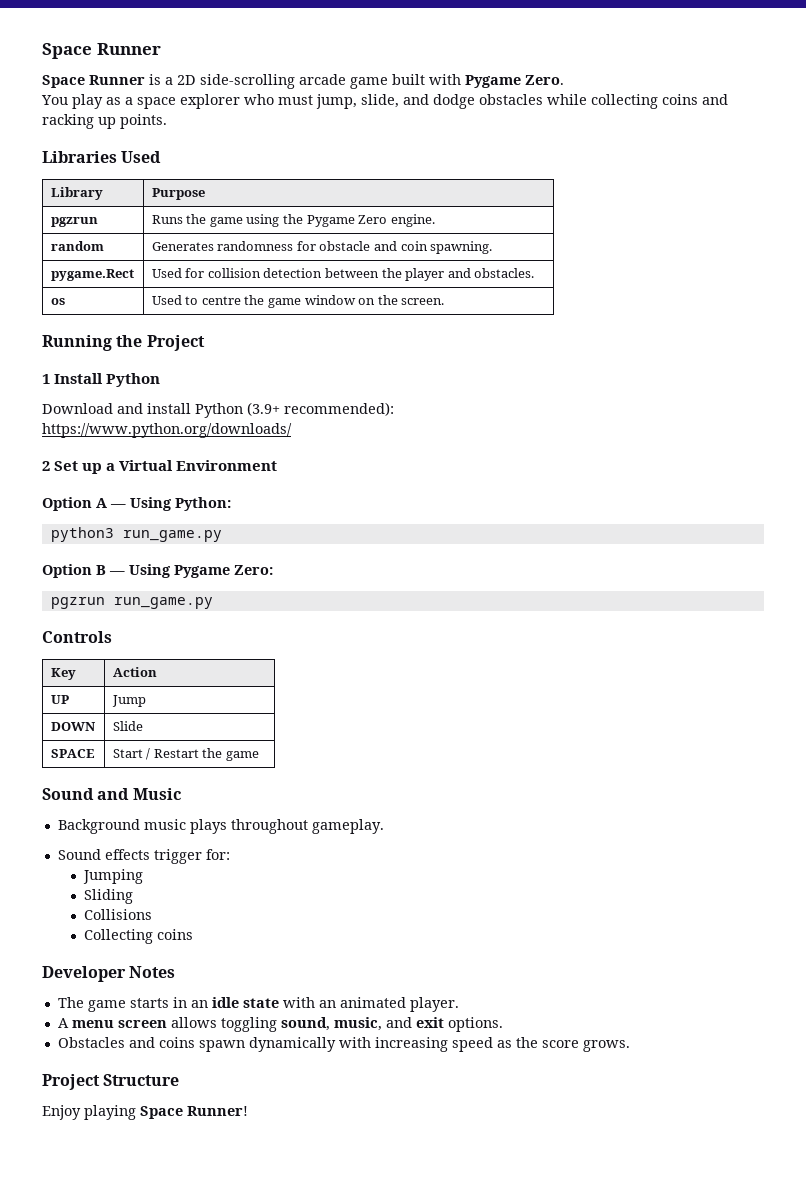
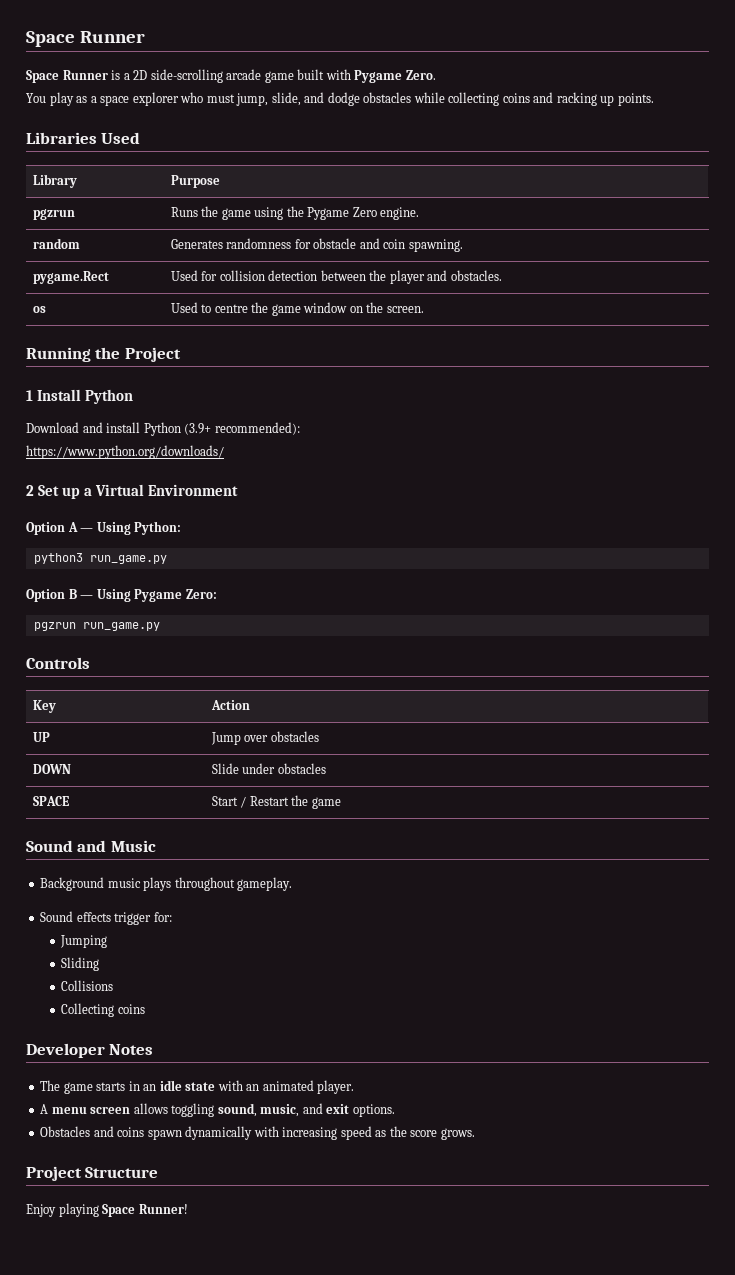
(146, 701) none -> [244,731,319,742] over obstacles
(143, 726) none -> [242,763,326,774] under obstacles

